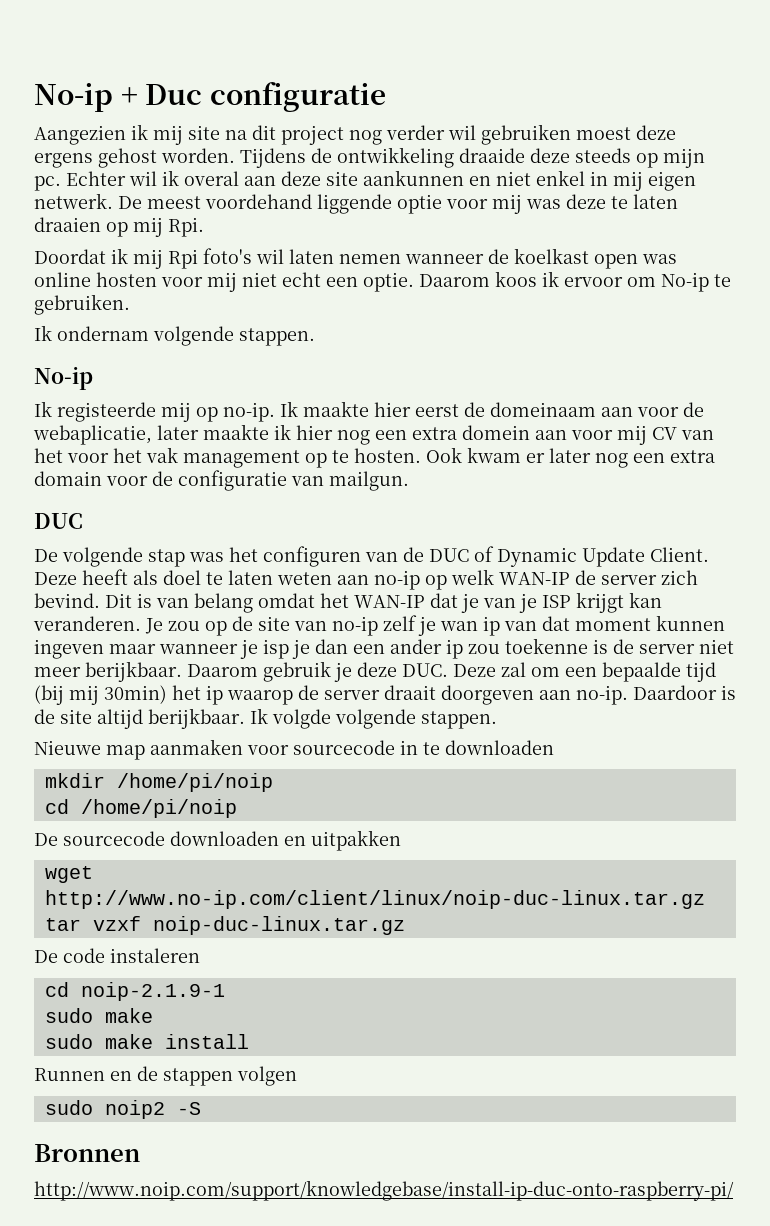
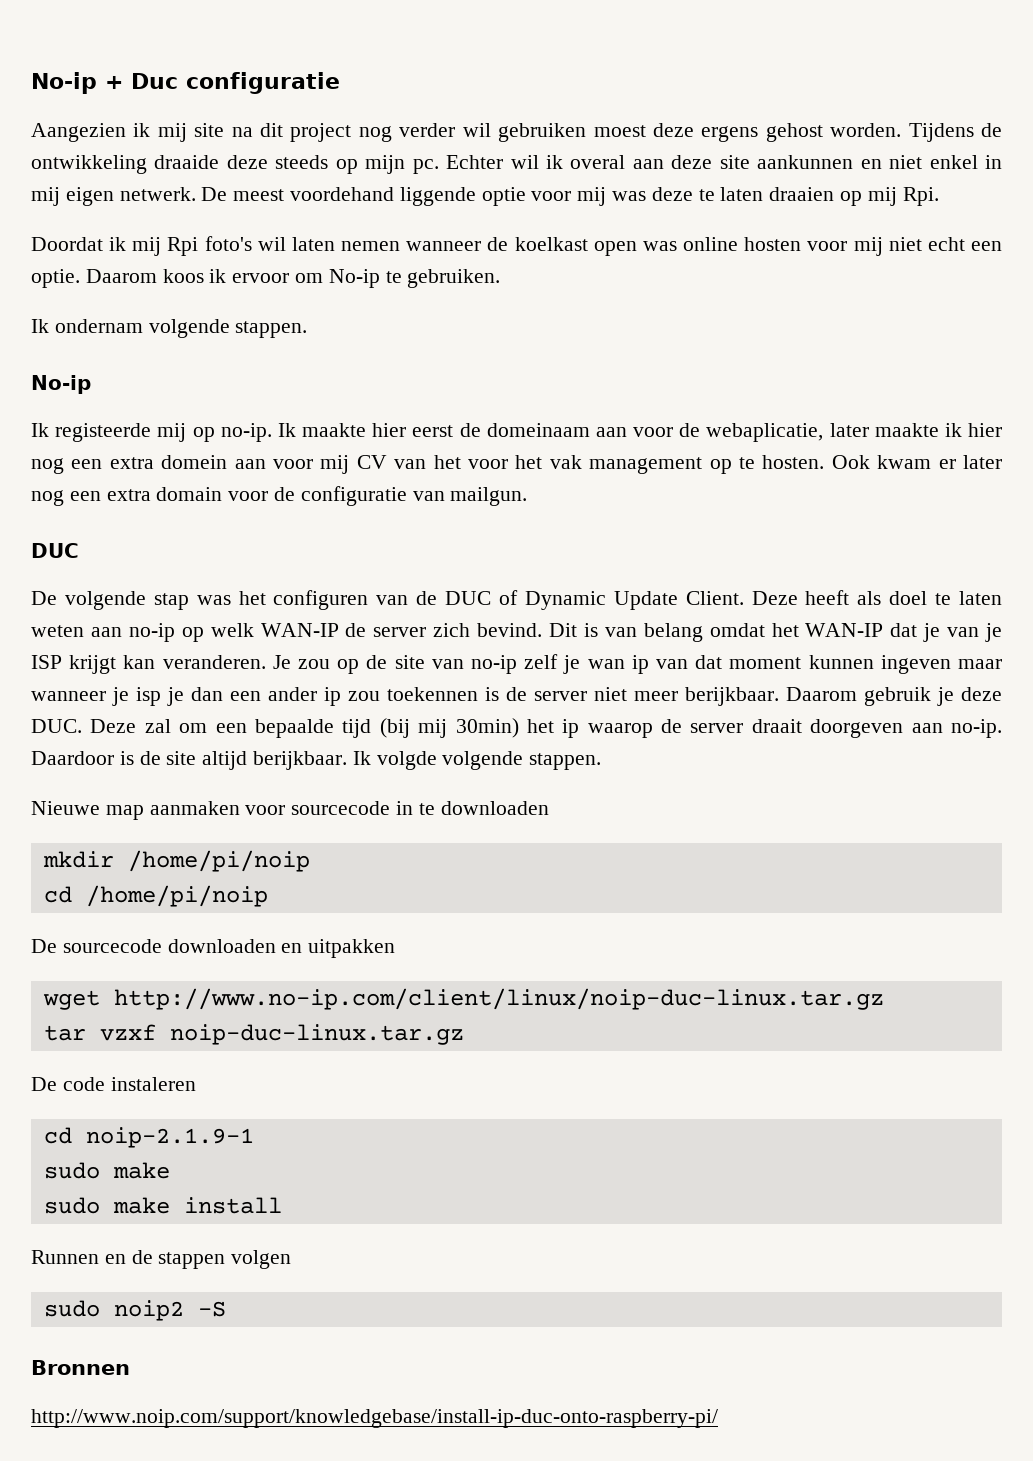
[505,638,588,654] toekenne -> [387,687,478,701] toekennen

